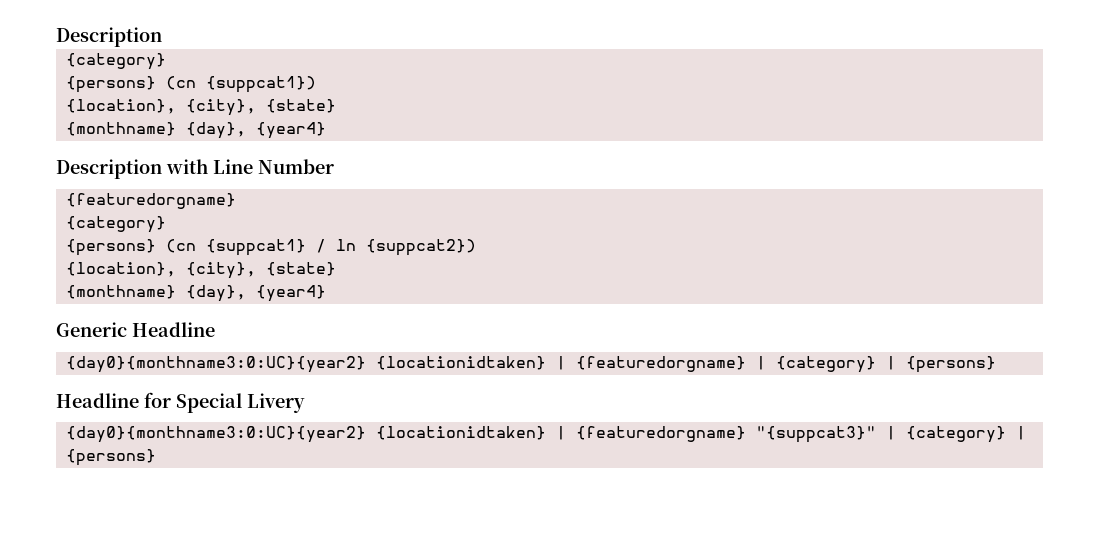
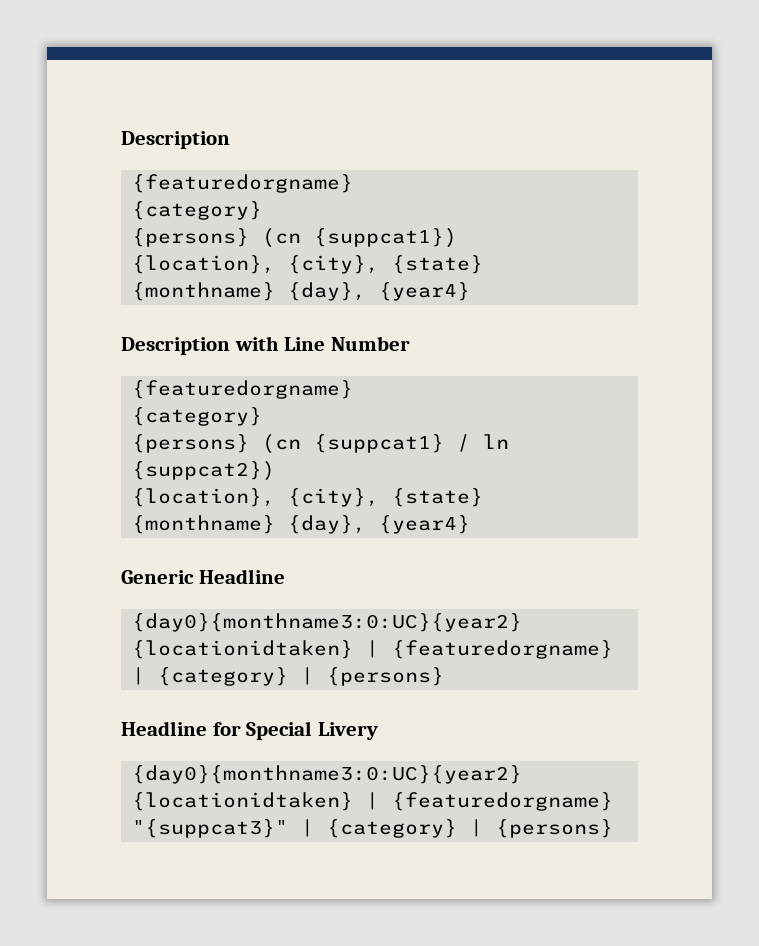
[56,27,162,47] Description -> [121,131,230,149] [132,174,354,193] Description // {featuredorgname}

